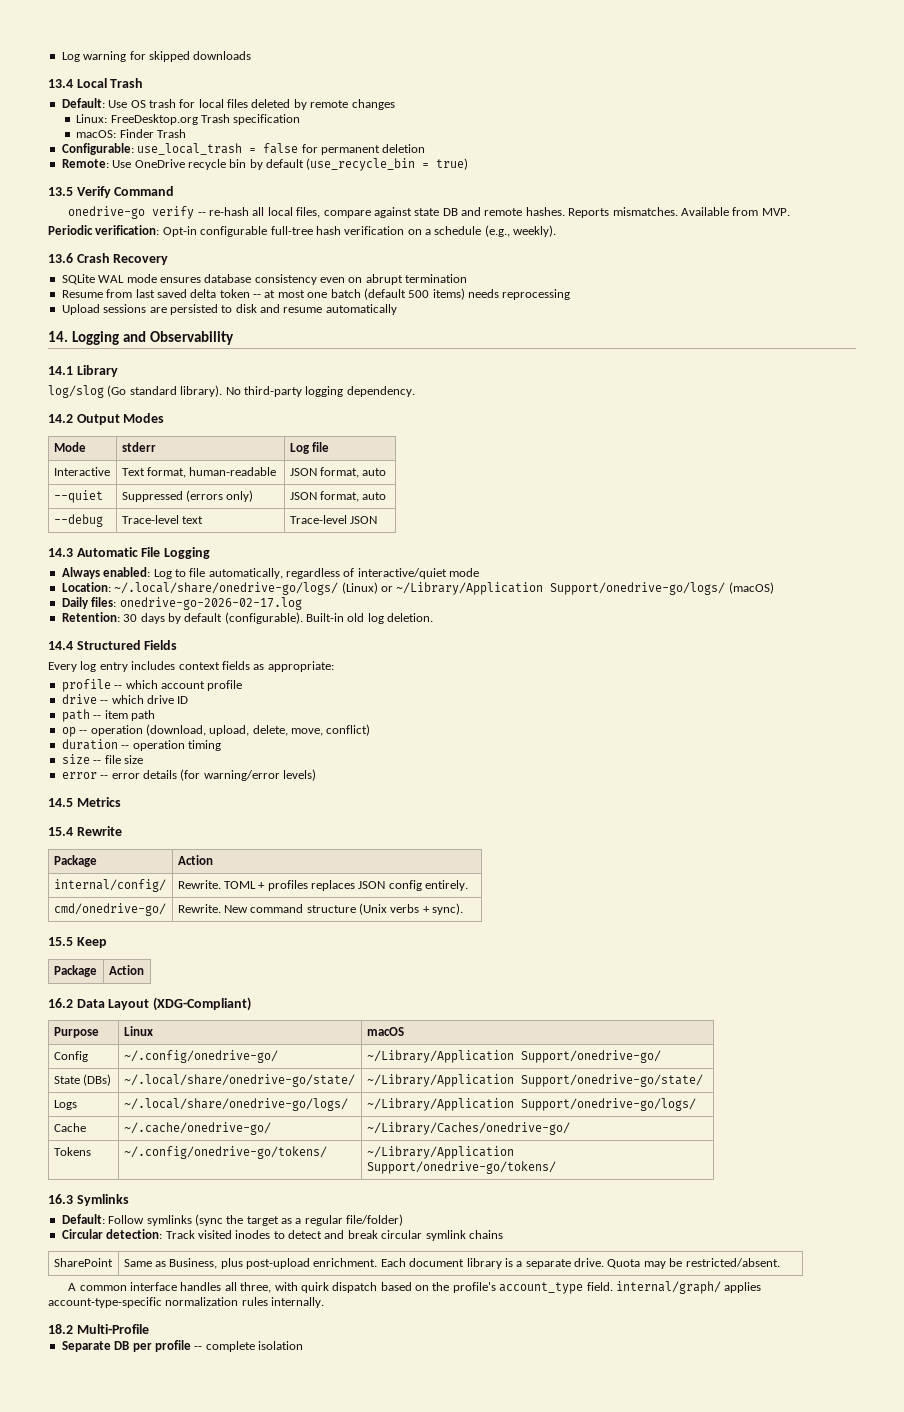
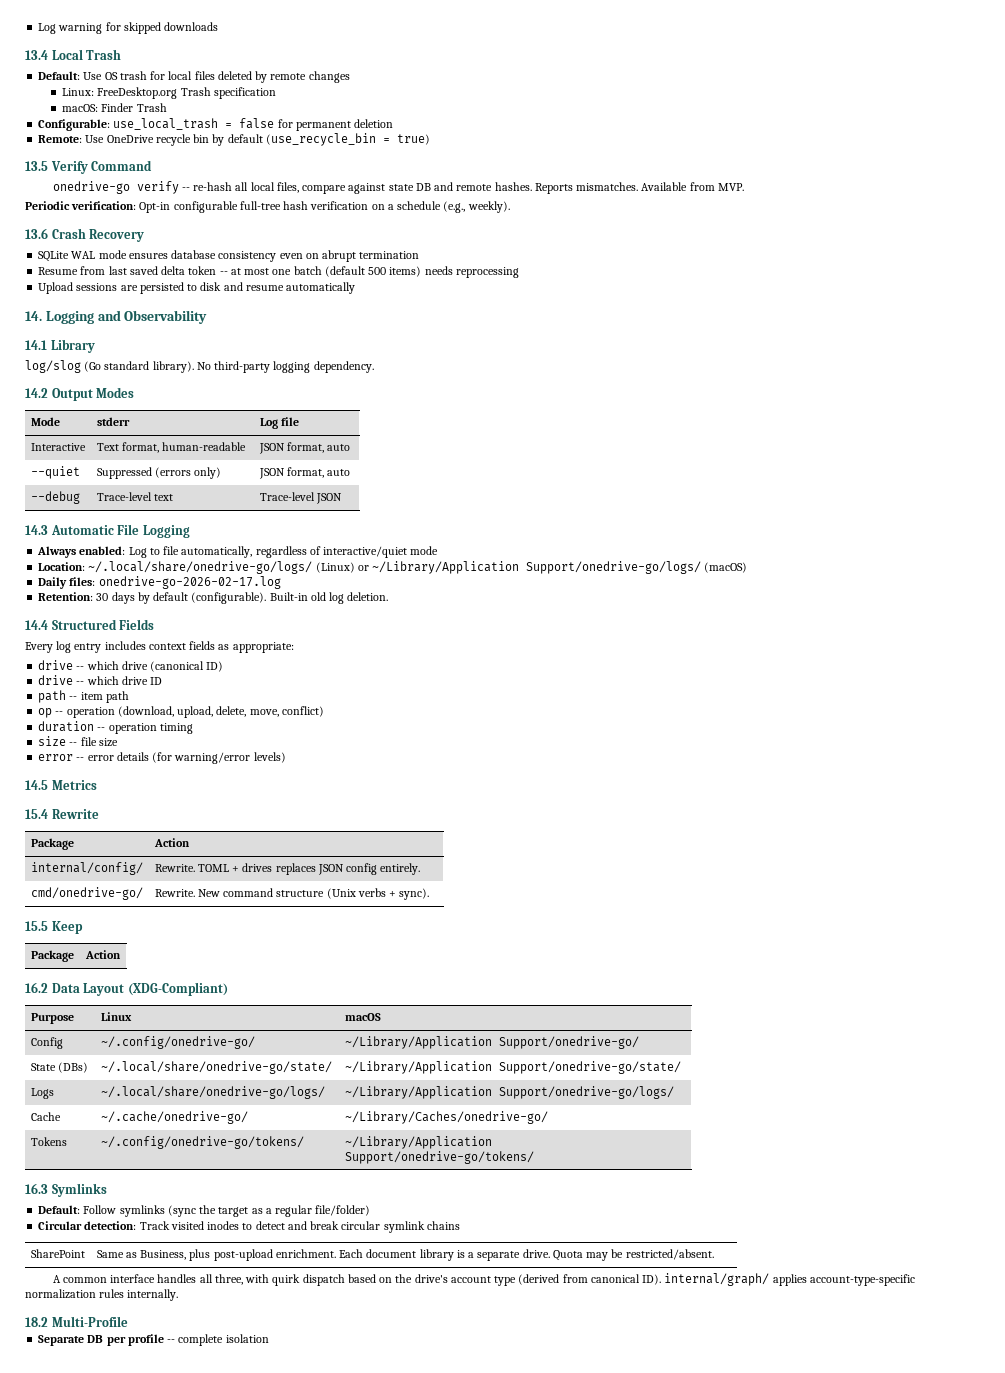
[61,679,243,692] profile -- which account profile -> [38,660,224,672] drive -- which drive (canonical ID)
[267,880,308,891] profiles -> [242,863,273,872] drives
[452,1282,613,1294] profile's account_type field. -> [414,1274,662,1286] drive's account type (derived from canonical ID).

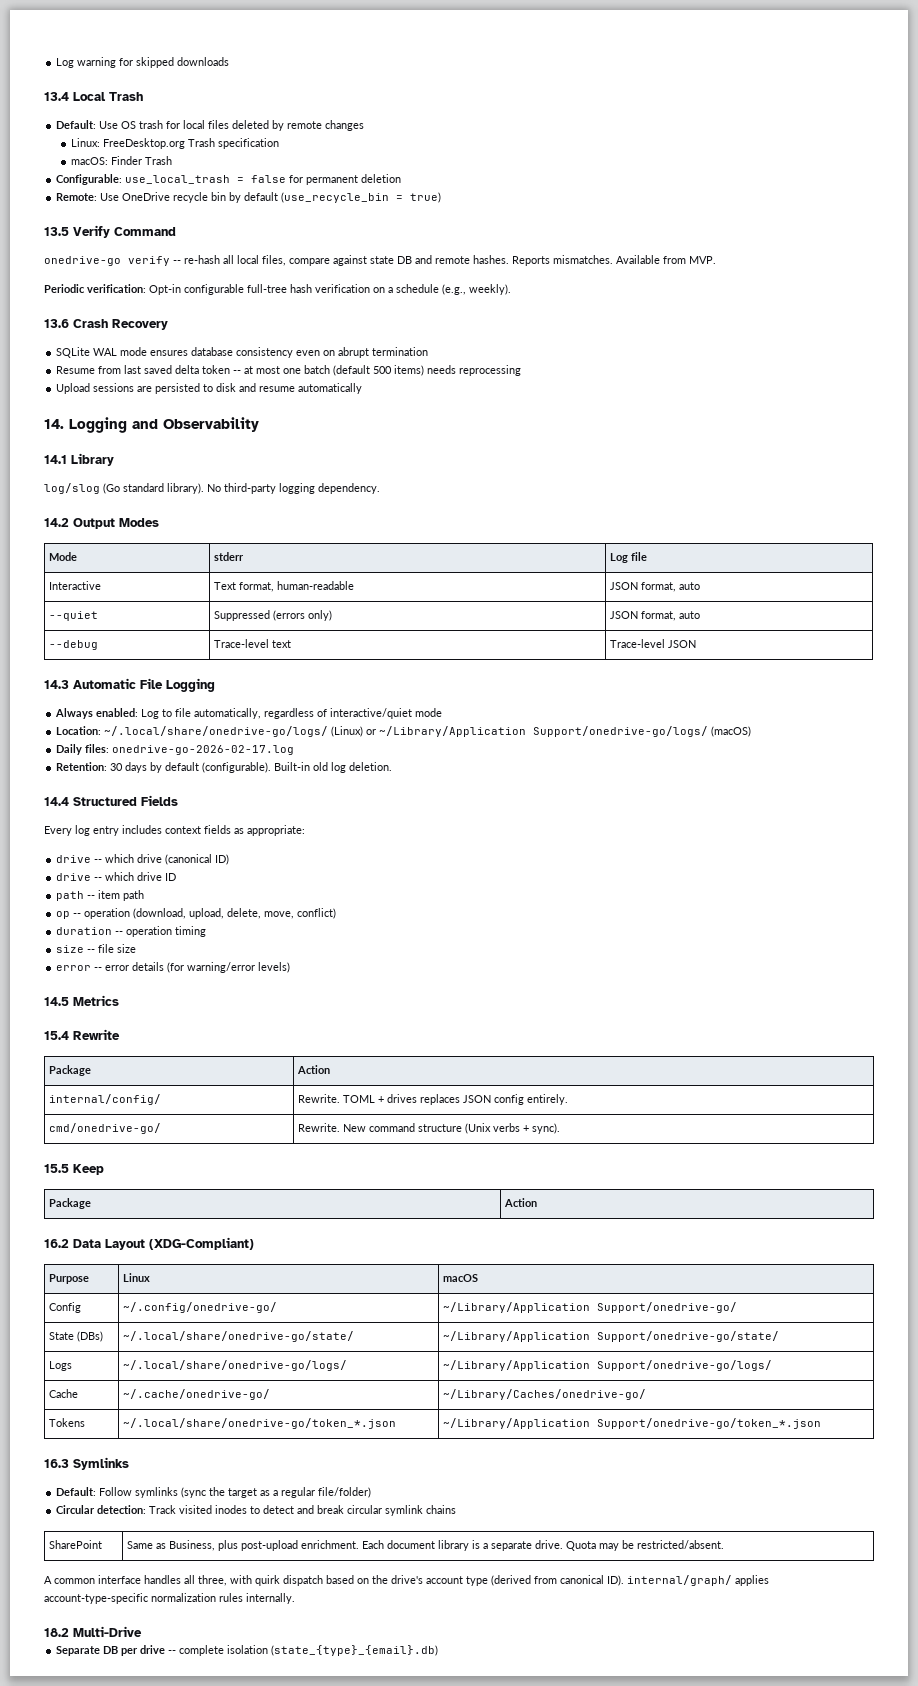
[100,1136,304,1149] [344,1136,492,1149] [344,1151,534,1164] ~/.config/onedrive-go/tokens/ | ~/Library/Application Support/onedrive-go/tokens/ -> [123,1418,397,1429] [443,1418,822,1429] ~/.local/share/onedrive-go/token_*.json | ~/Library/Application Support/onedrive-go/token_*.json
[51,1316,128,1327] Multi-Profile -> [73,1626,142,1637] Multi-Drive
[127,1334,164,1346] profile -> [140,1645,166,1654] drive
(269, 1338) none -> [271,1645,439,1656] (state_{type}_{email}.db)

